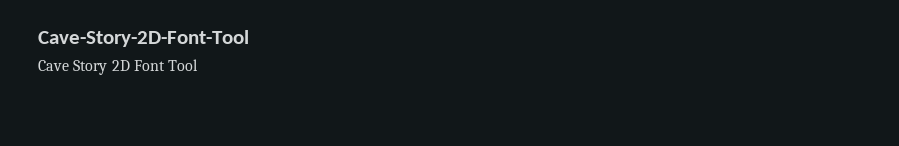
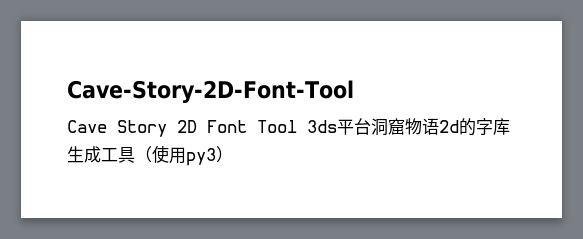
(199, 65) none -> [307,118,510,136] [67,145,233,166] 3ds平台洞窟物语2d的字库生成工具（使用py3）

